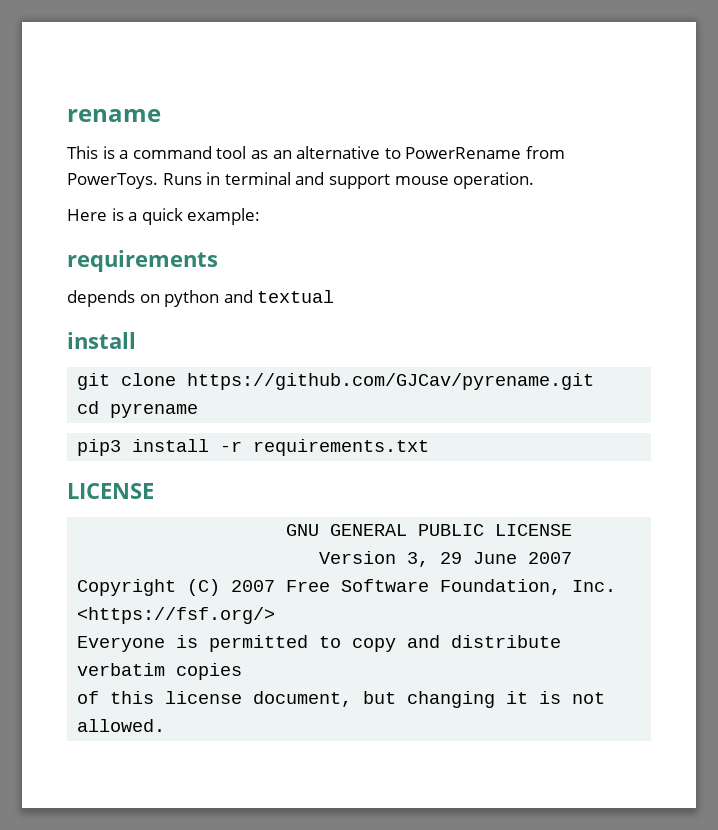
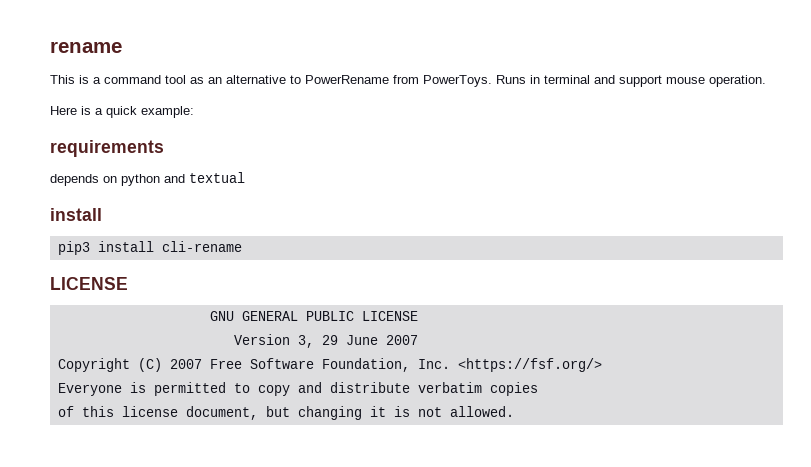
[77,373,595,390] [77,401,199,418] // git clone https://github.com/GJCav/pyrename.git // cd pyrename -> (102, 214) none
[220,439,430,456] -r requirements.txt -> [161,241,242,252] cli-rename

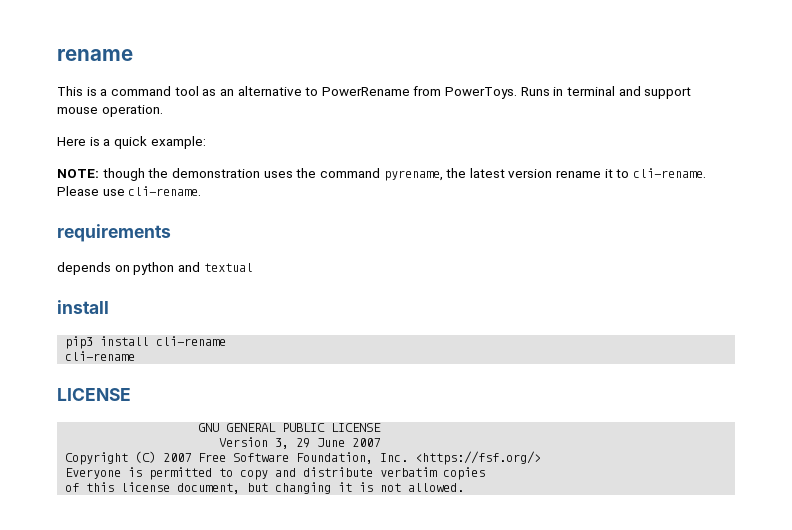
(194, 112) none -> [57,168,707,181] [57,186,202,196] // NOTE: though the demonstration uses the command pyrename, the latest version rename it to cli-rename. Please use cli-rename.
(242, 246) none -> [65,351,136,361] // cli-rename

